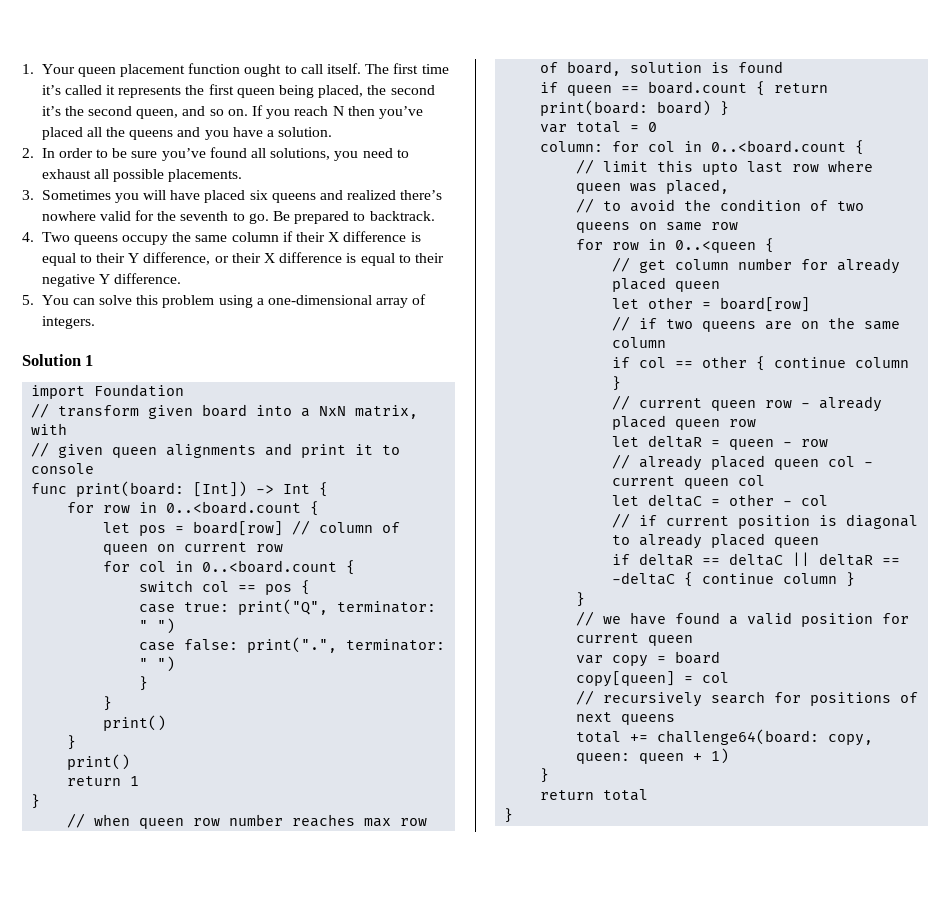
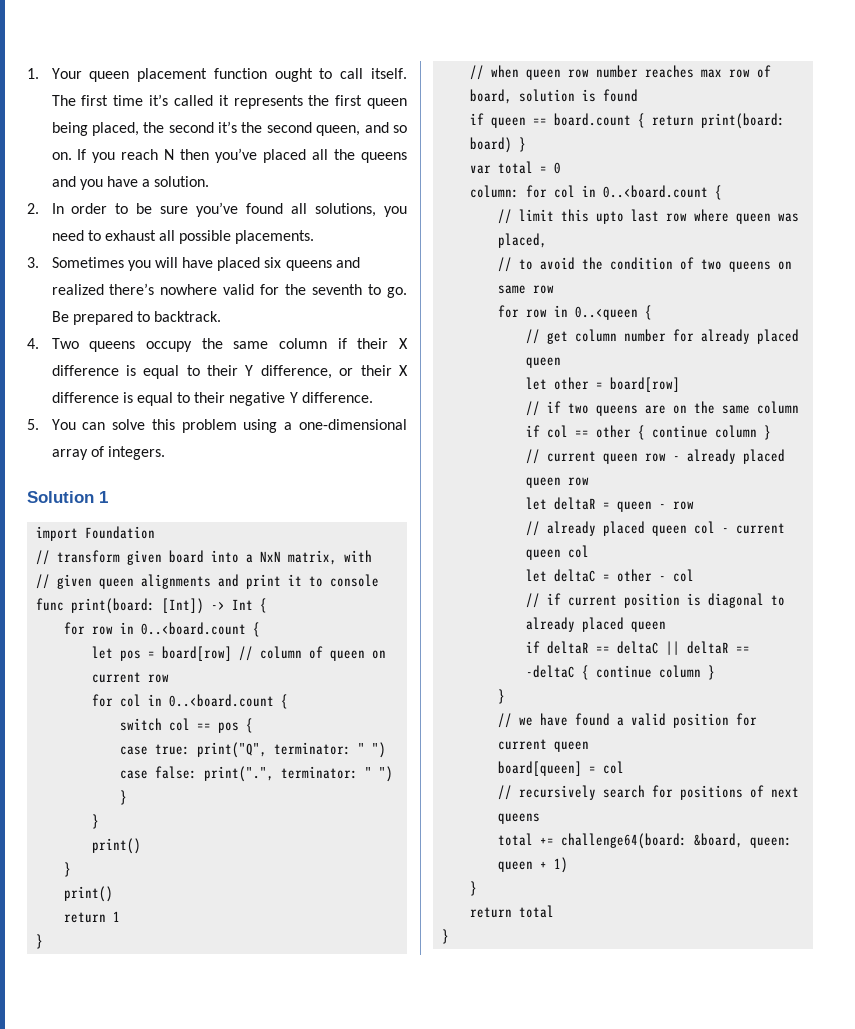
[576,651,721,667] [576,671,676,687] var copy = board // copy[queen] -> [498,761,583,776] board[queen]
[828,734,874,746] copy, -> [694,833,744,848] &board,

